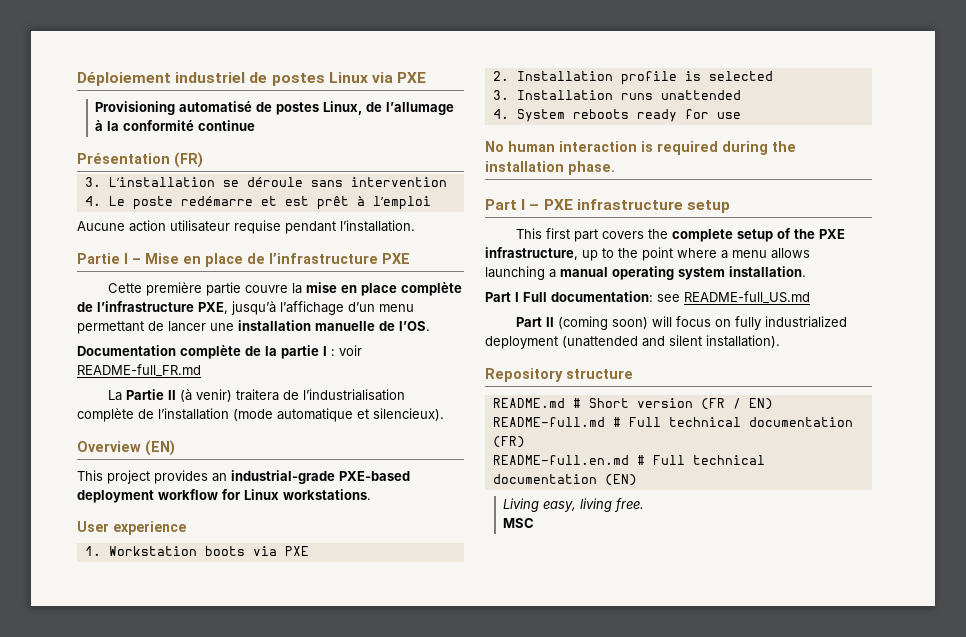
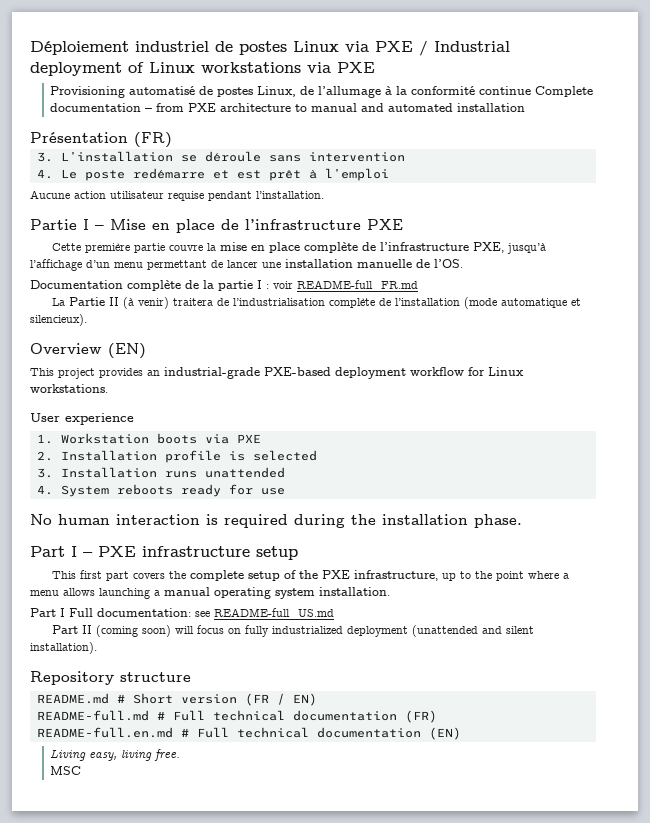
(427, 77) none -> [419,40,510,56] [30,62,375,76] / Industrial deployment of Linux workstations via PXE
(256, 125) none -> [534,86,593,97] [49,103,525,112] Complete documentation – from PXE architecture to manual and automated installation

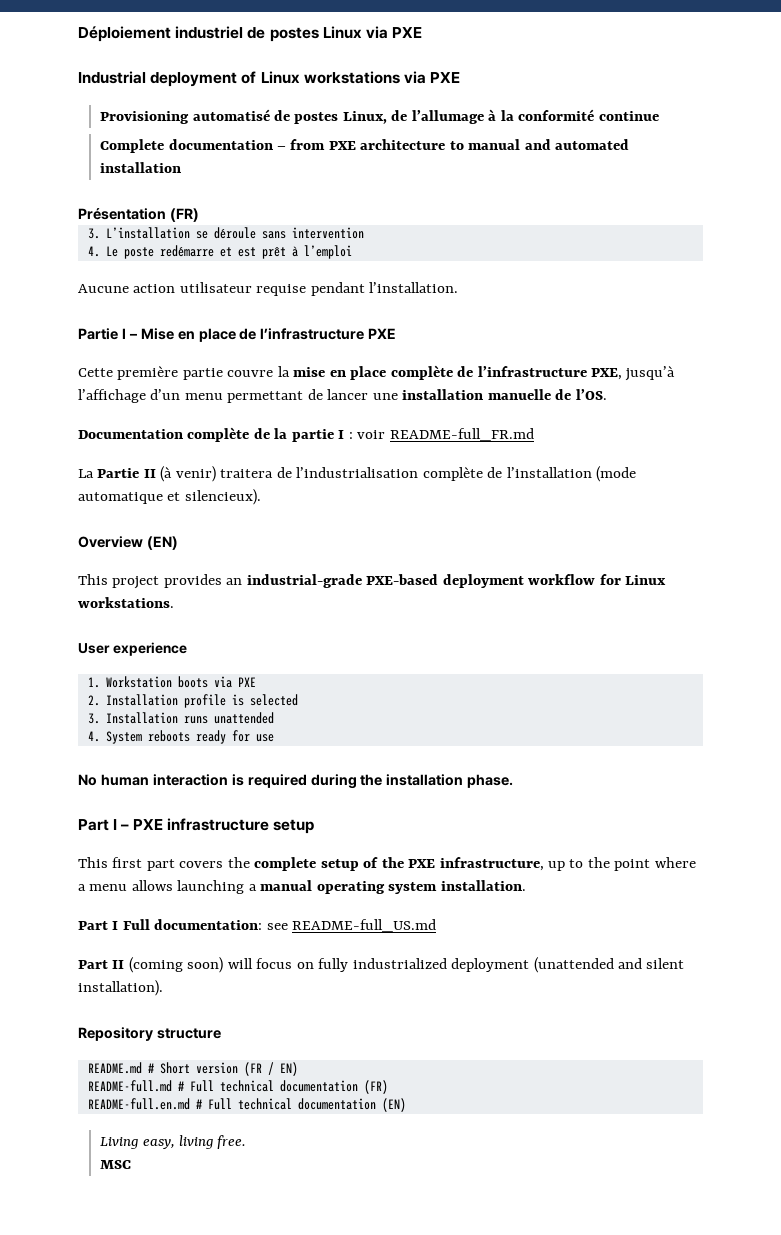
[419,40,428,56] / -> (423, 32) //
(531, 90) none -> (659, 116) //

